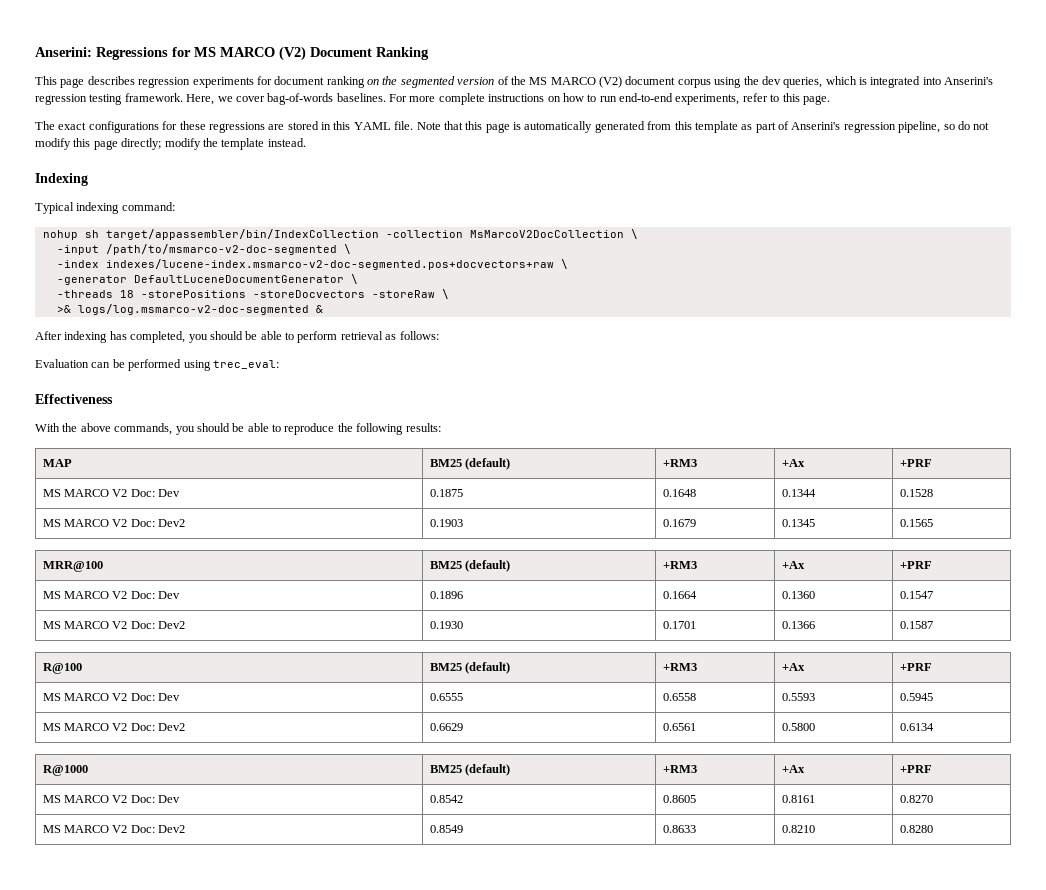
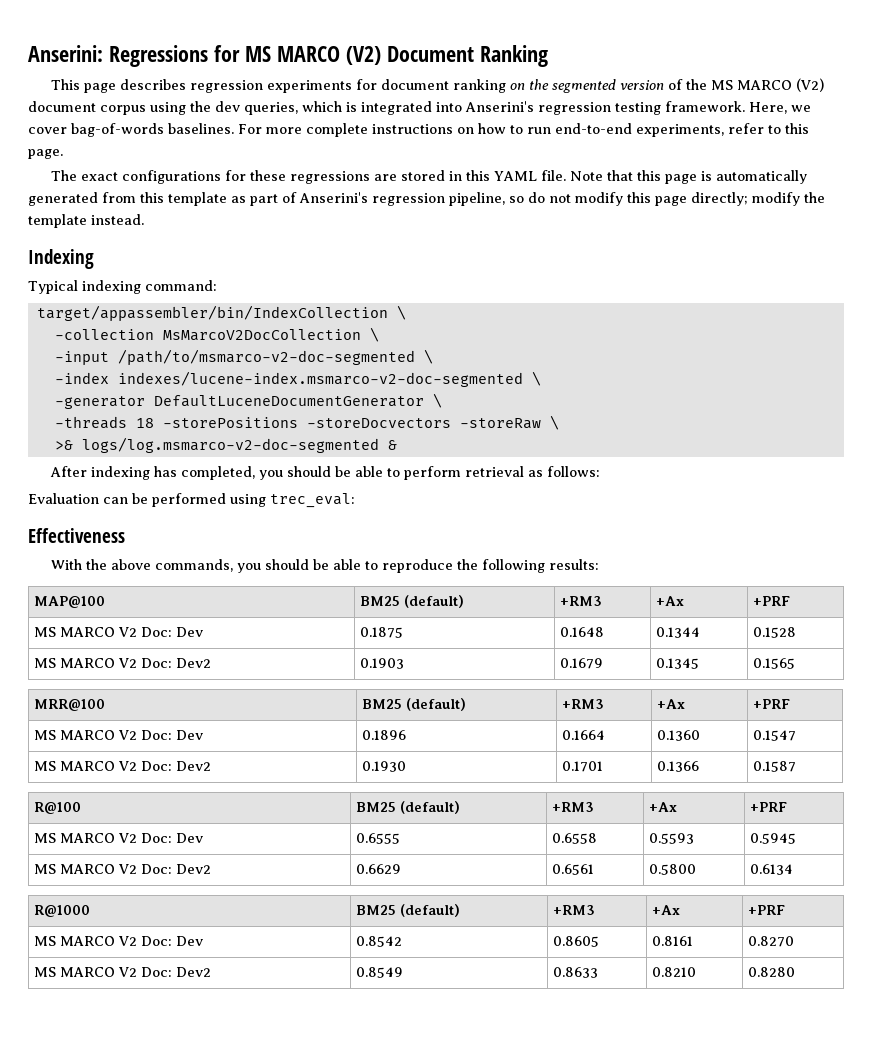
[42,229,379,240] nohup sh target/appassembler/bin/IndexCollection -> [36,305,406,321] target/appassembler/bin/IndexCollection \ //
[105,259,554,270] indexes/lucene-index.msmarco-v2-doc-segmented.pos+docvectors+raw -> [117,371,523,387] indexes/lucene-index.msmarco-v2-doc-segmented
[42,459,72,467] MAP -> [34,596,106,608] MAP@100

